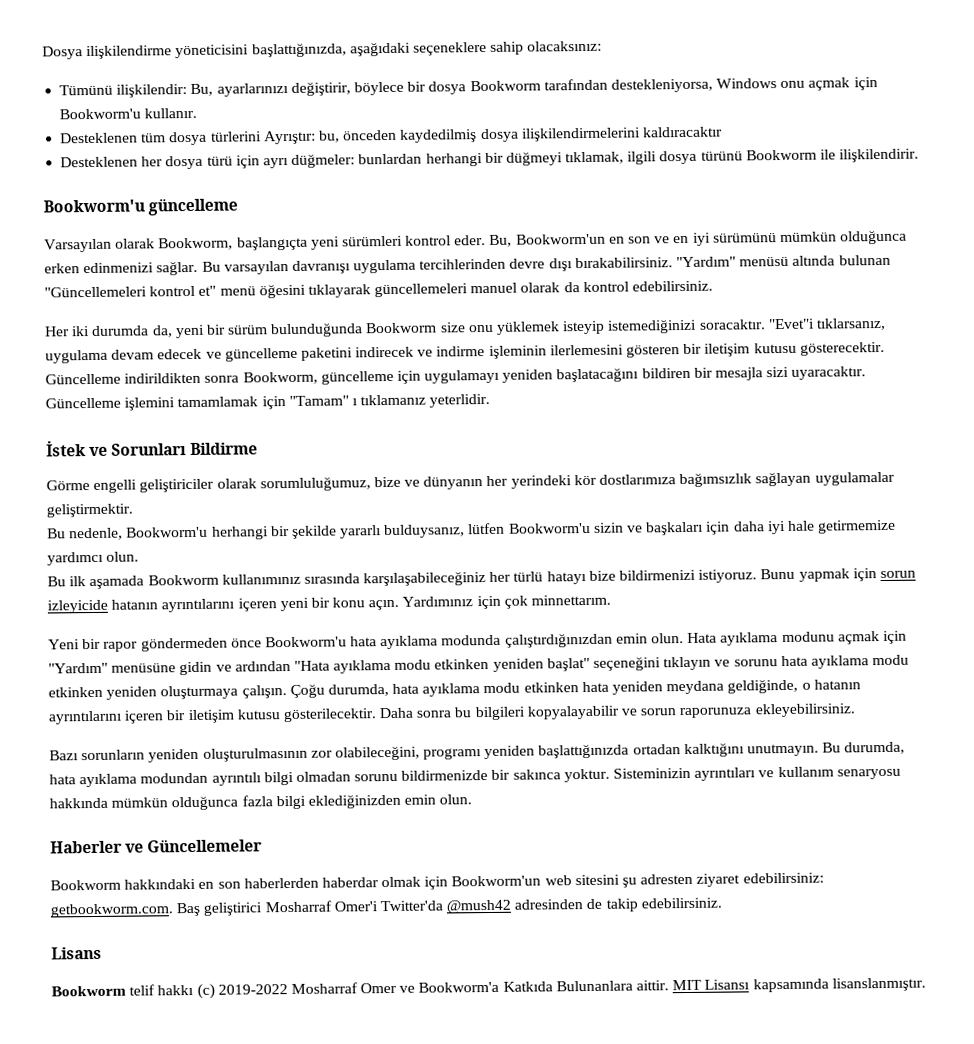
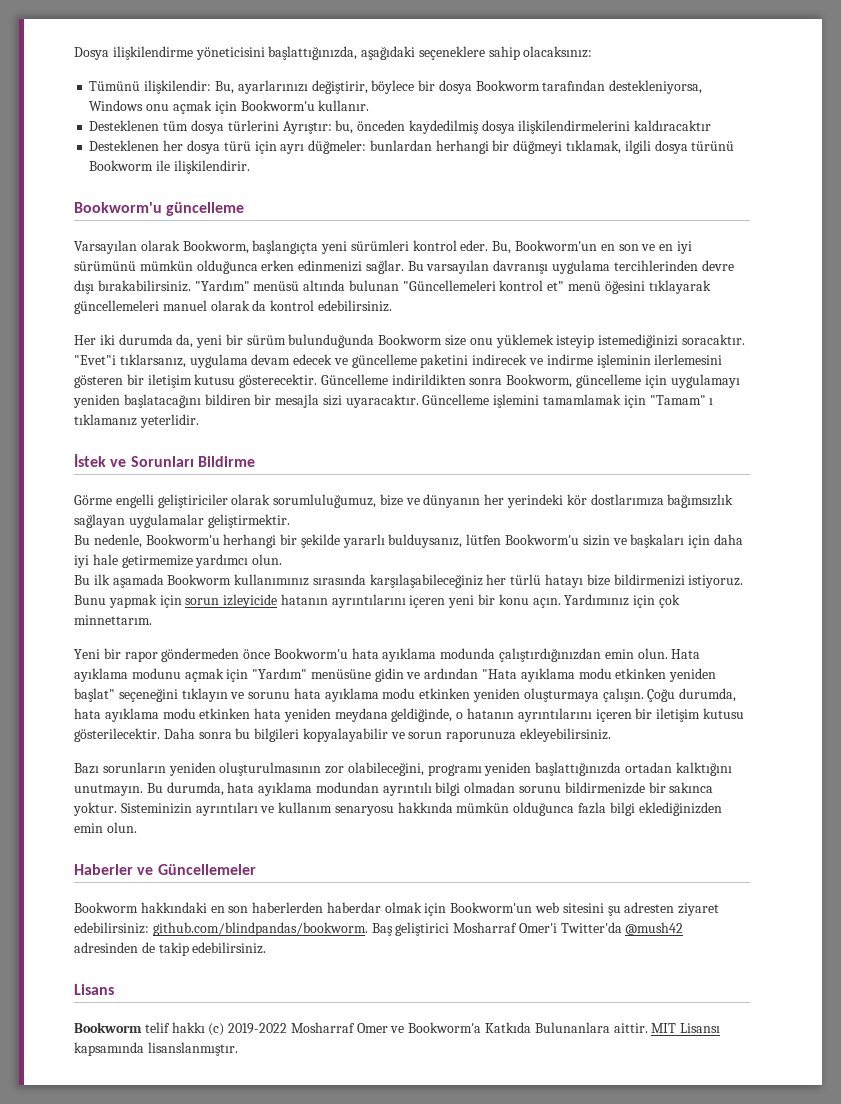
[50,903,173,918] getbookworm.com. -> [152,922,368,936] github.com/blindpandas/bookworm.

